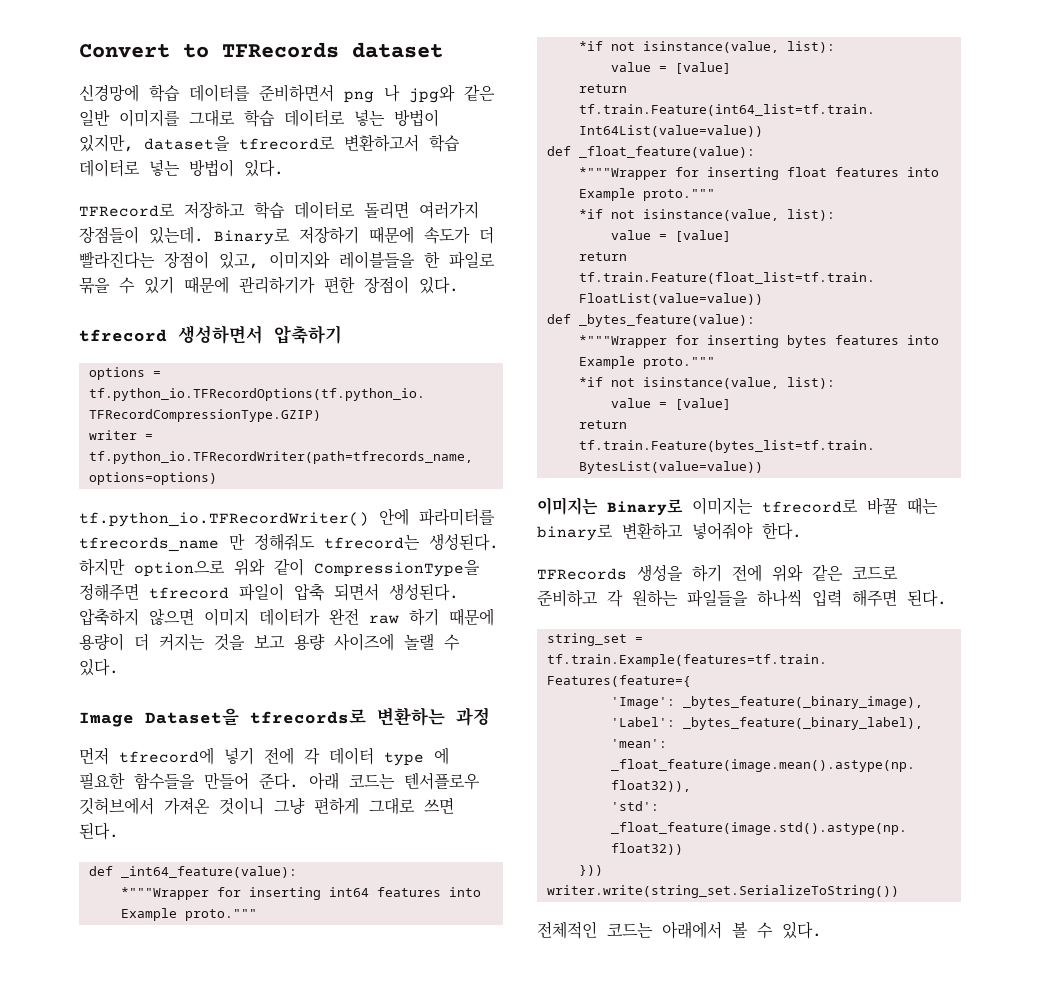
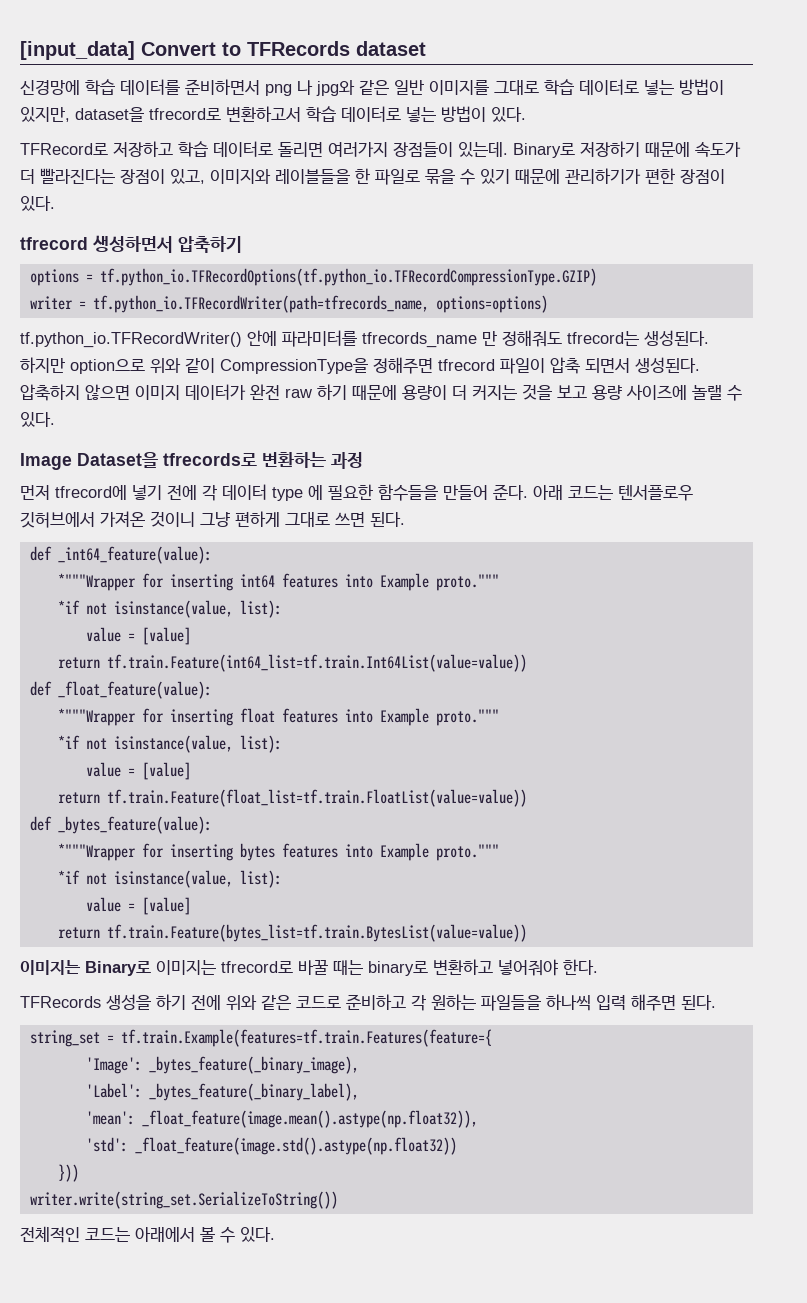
(79, 51) none -> [20,41,135,60] [input_data]

